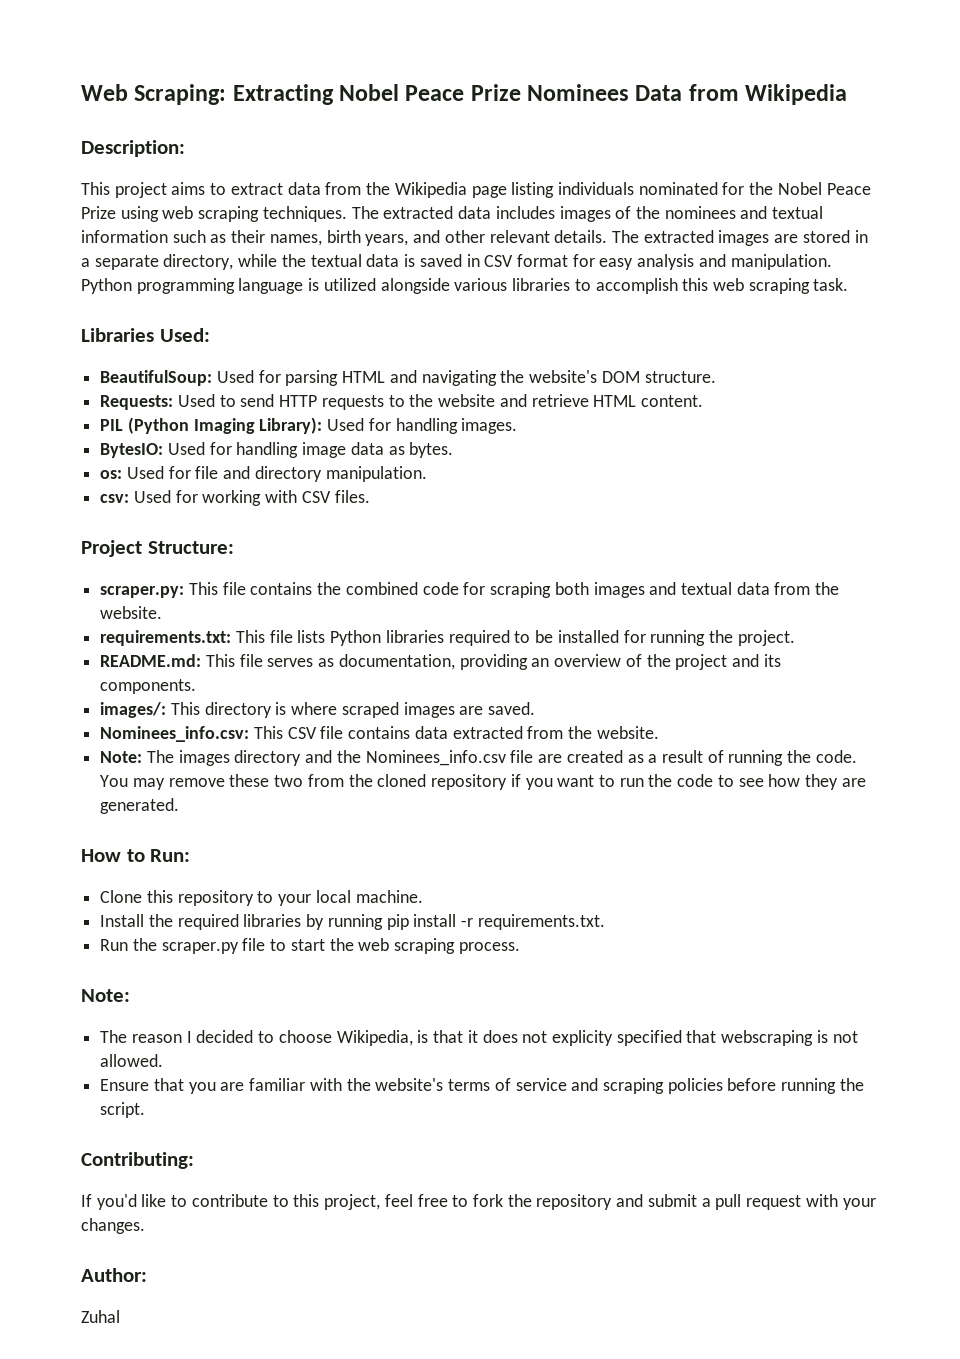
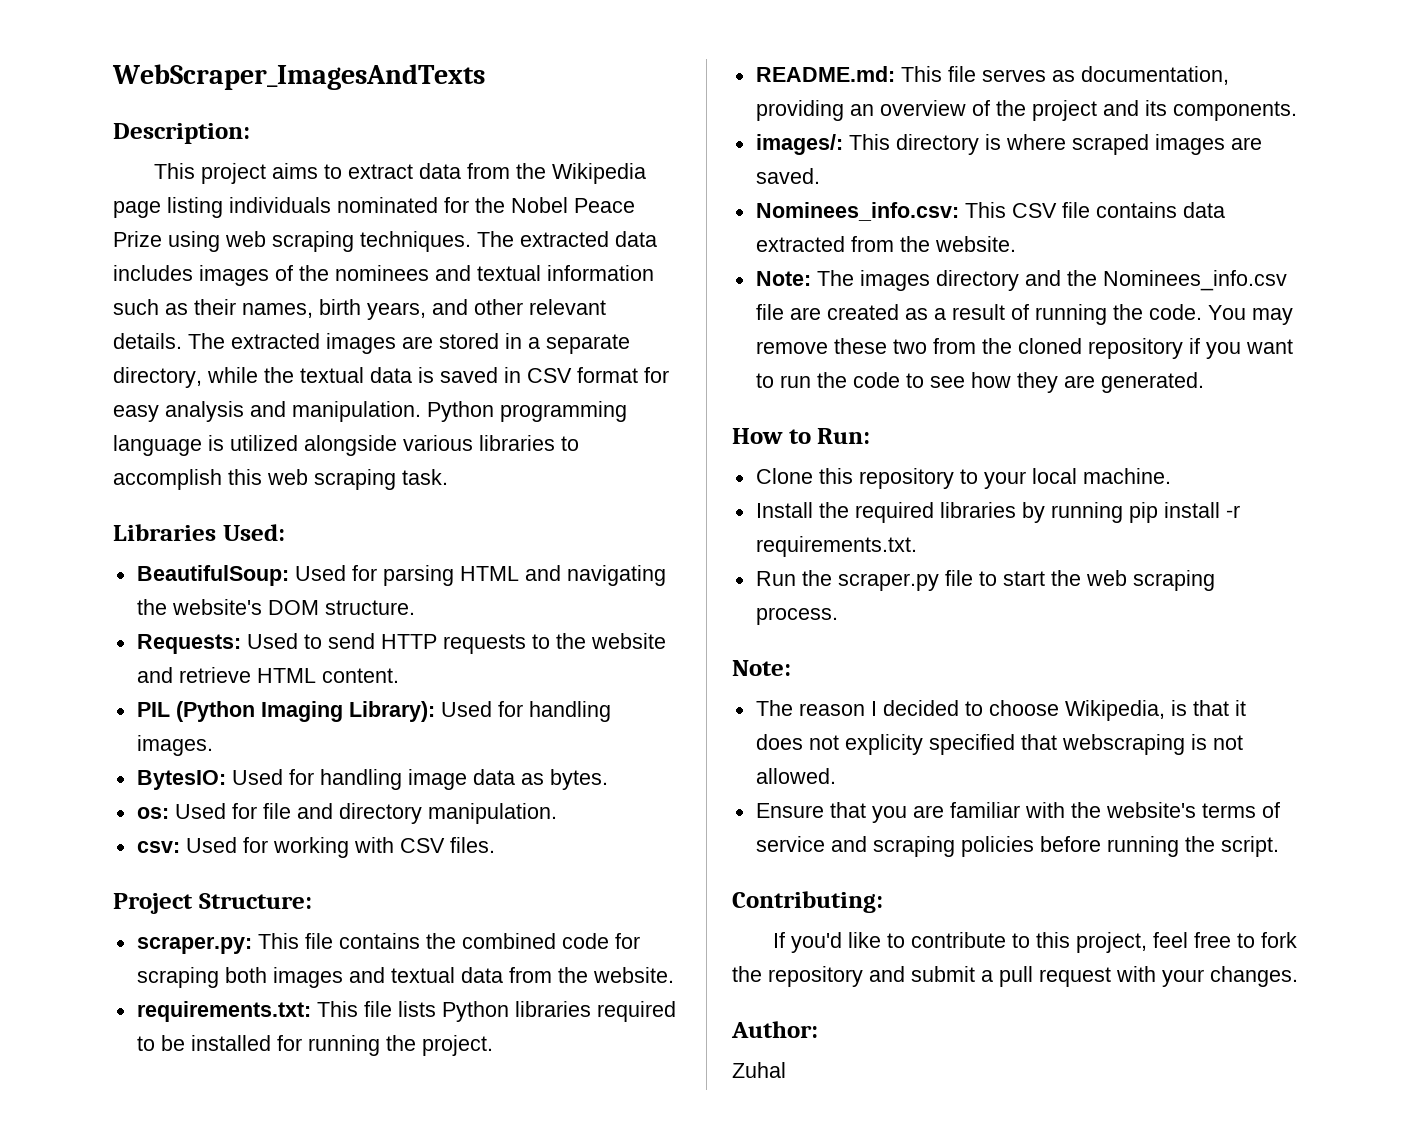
[81,84,848,105] Web Scraping: Extracting Nobel Peace Prize Nominees Data from Wikipedia -> [112,64,485,90] WebScraper_ImagesAndTexts

